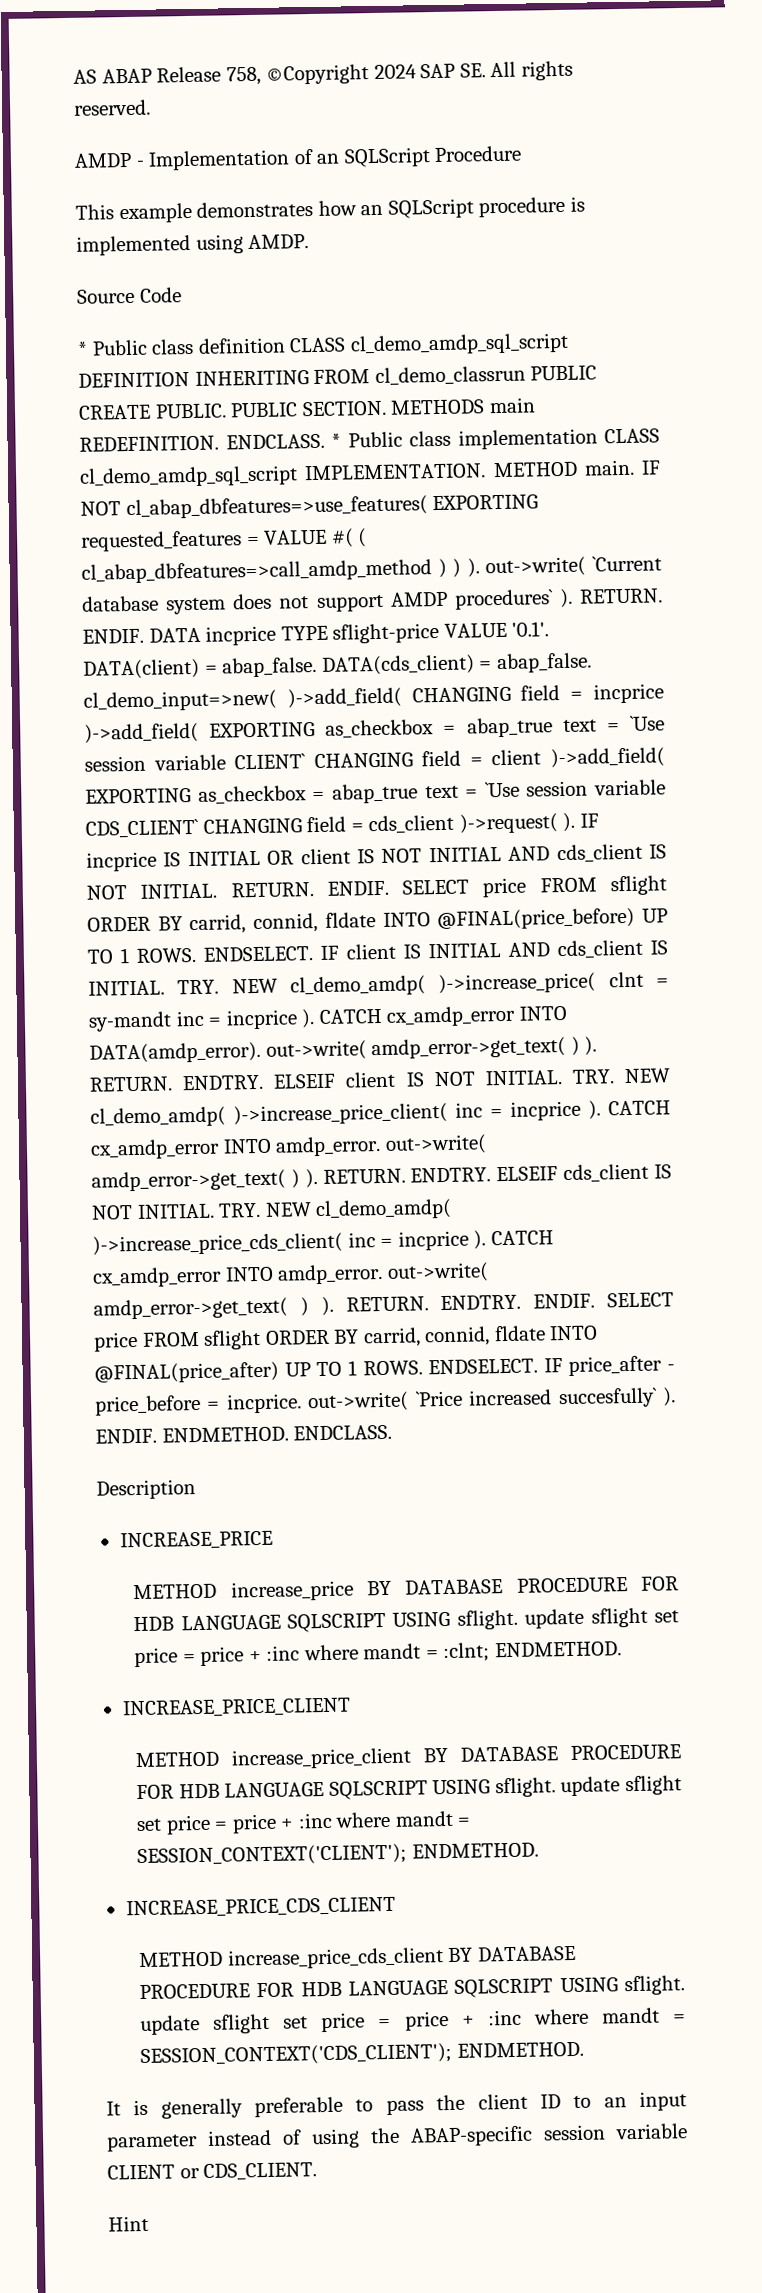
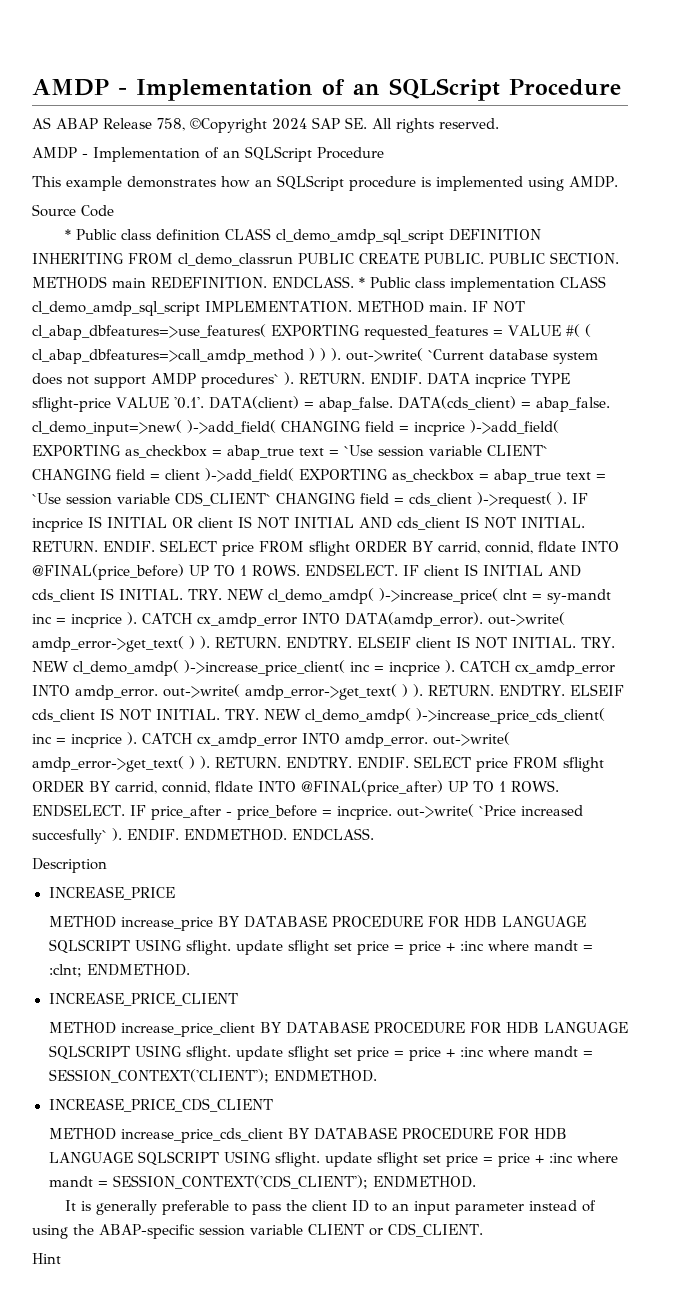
(73, 76) none -> [32,78,621,101] AMDP - Implementation of an SQLScript Procedure //

